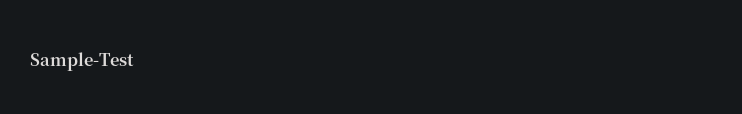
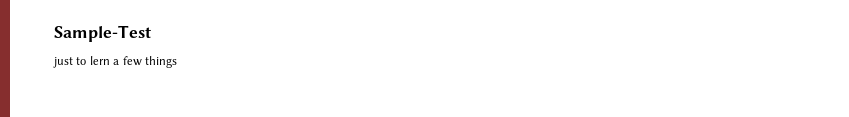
(134, 61) none -> [53,56,177,68] // just to lern a few things

